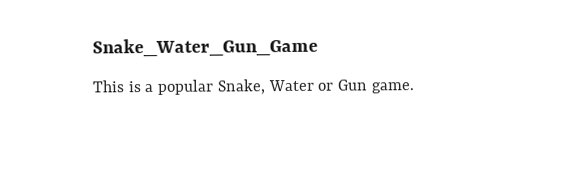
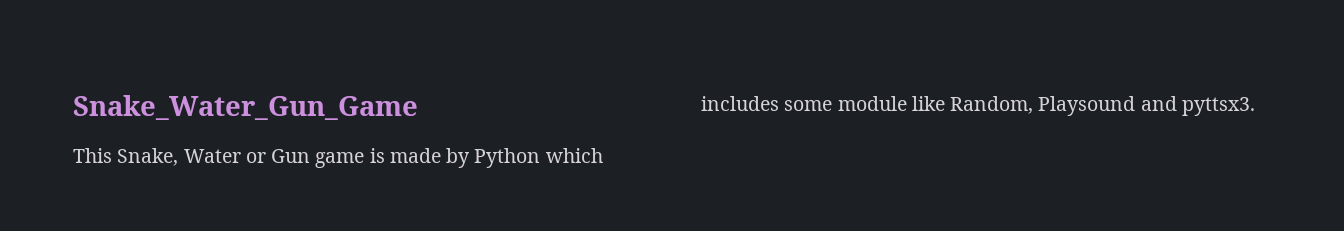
[127,79,215,95] is a popular -> (112, 155) none
[370,82,414,94] game. -> [315,148,603,168] [701,96,1255,116] game is made by Python which includes some module like Random, Playsound and pyttsx3.

